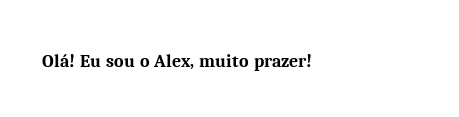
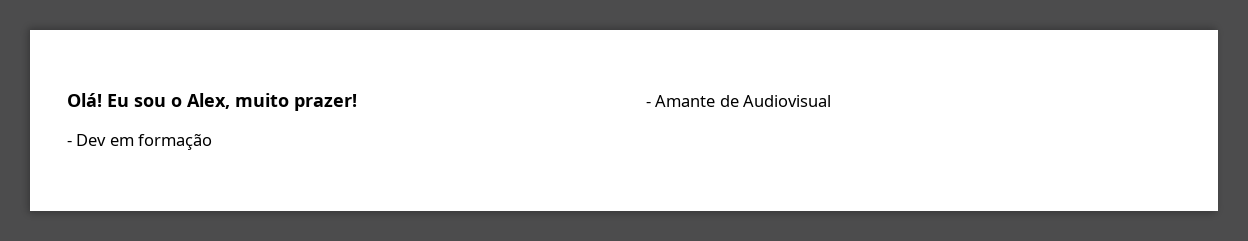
(313, 62) none -> [67,133,213,150] [646,95,832,107] // - Dev em formação // - Amante de Audiovisual

